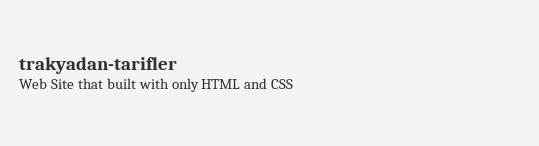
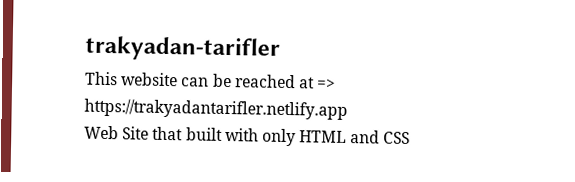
(177, 65) none -> [85,71,337,89] [84,98,348,120] // This website can be reached at => https://trakyadantarifler.netlify.app

